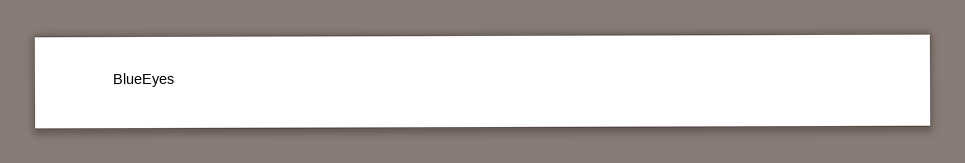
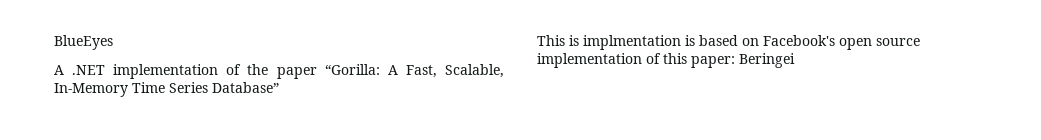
(175, 80) none -> [54,64,504,79] [54,82,279,97] [537,35,920,50] [537,53,795,68] // A .NET implementation of the paper “Gorilla: A Fast, Scalable, In-Memory Time Series Database” // This is implmentation is based on Facebook's open source implementation of this paper: Beringei

